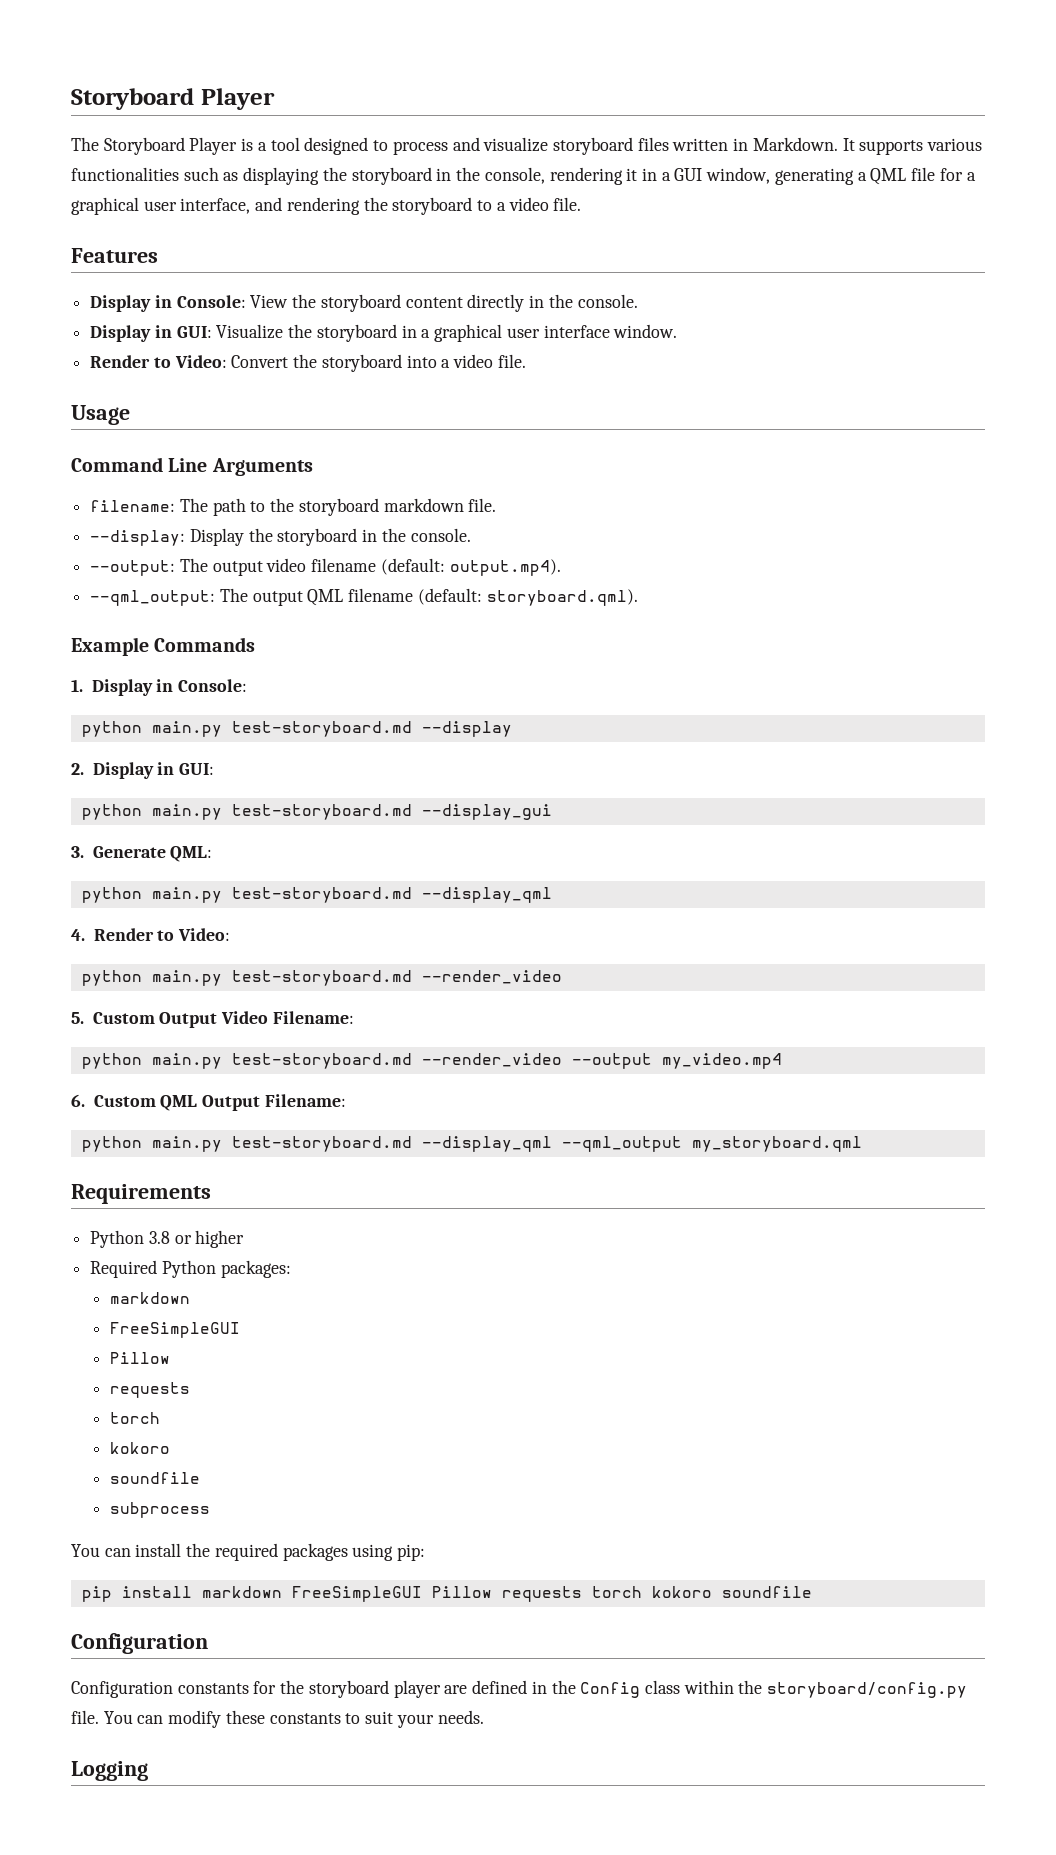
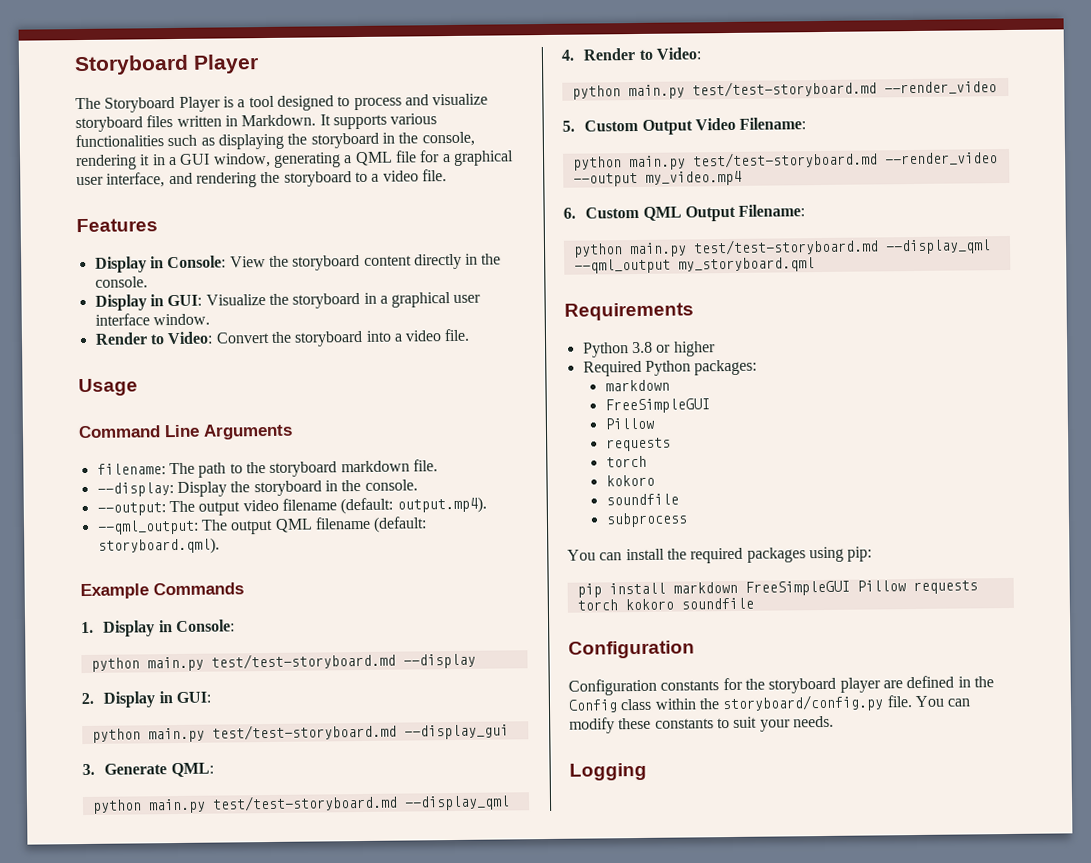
[231,721,412,737] test-storyboard.md -> [210,652,396,670] test/test-storyboard.md
[231,804,412,820] test-storyboard.md -> [211,723,397,741] test/test-storyboard.md
[231,887,412,903] test-storyboard.md -> [211,794,398,812] test/test-storyboard.md
[231,970,412,986] test-storyboard.md -> [691,80,877,98] test/test-storyboard.md
[231,1053,412,1069] test-storyboard.md -> [691,151,878,169] test/test-storyboard.md
[231,1136,412,1152] test-storyboard.md -> [692,238,879,256] test/test-storyboard.md

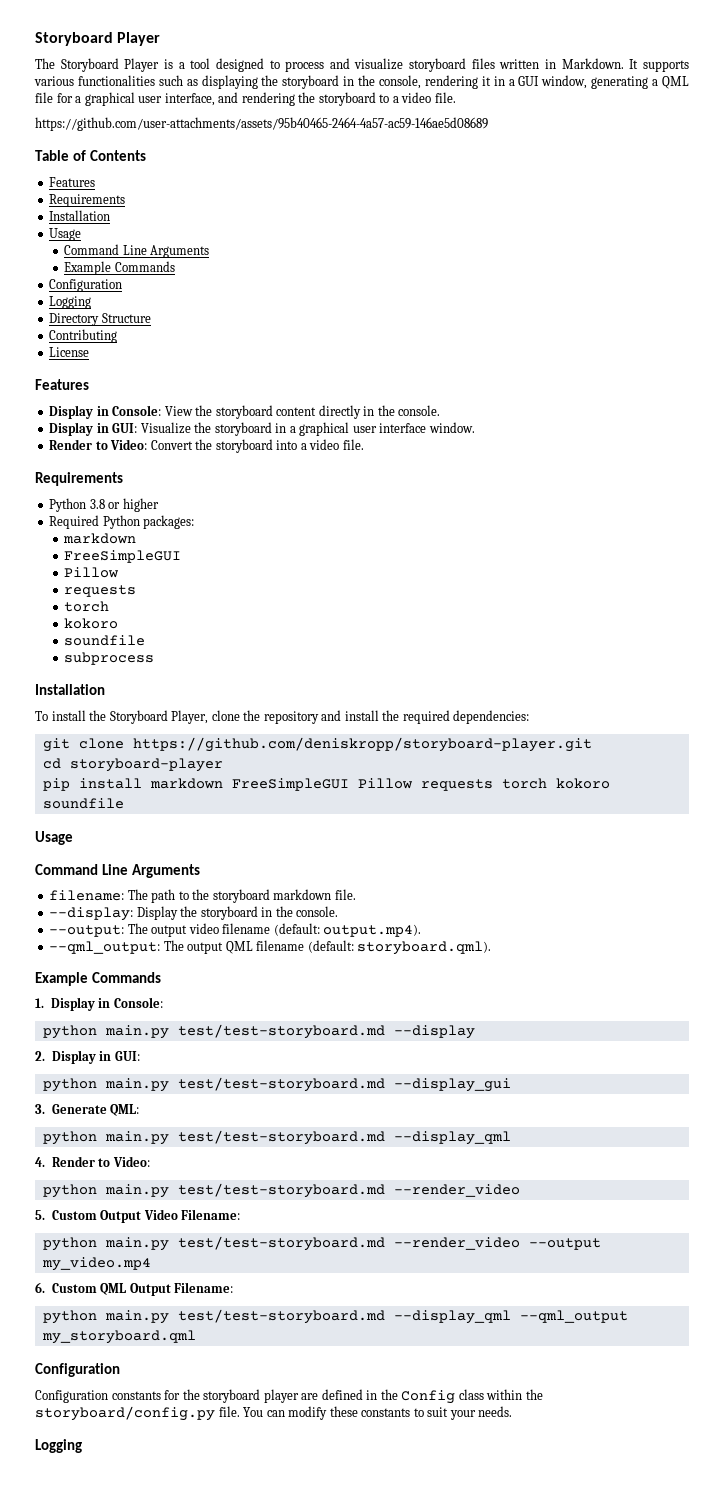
(447, 175) none -> [35,117,488,131] [35,150,147,161] [49,177,96,187] [49,194,126,207] [49,210,111,221] [49,228,82,241] [64,244,210,258] [64,261,175,275] [49,279,123,292] [49,296,92,309] [49,313,151,326] [49,329,118,343] [49,347,90,357] // https://github.com/user-attachments/assets/95b40465-2464-4a57-ac59-146ae5d08689 // Table of Contents // Features // Requirements // Installation // Usage // Command Line Arguments // Example Commands // Configuration // Logging // Directory Structure // Contributing // License
(471, 335) none -> [35,472,123,486] [49,498,159,512] [49,515,195,529] [63,533,137,544] [64,550,182,563] [64,567,120,578] [64,585,137,597] [64,601,110,612] [64,618,119,629] [64,635,146,646] [64,652,155,665] [35,684,105,695] [35,710,530,724] [42,737,592,752] [42,758,223,772] [42,778,610,791] [42,798,124,809] // Requirements // Python 3.8 or higher // Required Python packages: // markdown // FreeSimpleGUI // Pillow // requests // torch // kokoro // soundfile // subprocess // Installation // To install the Storyboard Player, clone the repository and install the required dependencies: // git clone https://github.com/deniskropp/storyboard-player.git // cd storyboard-player // pip install markdown FreeSimpleGUI Pillow requests torch kokoro soundfile
[564,302,694,321] [582,341,716,358] [582,359,758,377] [604,379,670,392] [604,398,710,414] [604,417,654,430] [605,437,671,452] [605,455,647,468] [605,474,655,487] [605,493,679,506] [605,512,688,528] [567,546,873,564] [576,580,978,598] [576,597,754,611] // Requirements // Python 3.8 or higher // Required Python packages: // markdown // FreeSimpleGUI // Pillow // requests // torch // kokoro // soundfile // subprocess // You can install the required packages using pip: // pip install markdown FreeSimpleGUI Pillow requests torch kokoro soundfile -> (196, 1337) none

